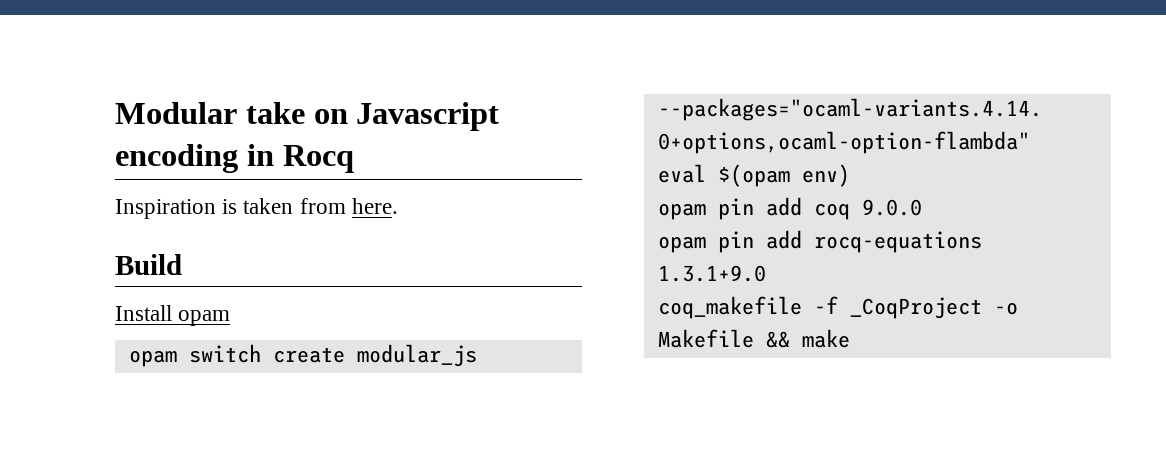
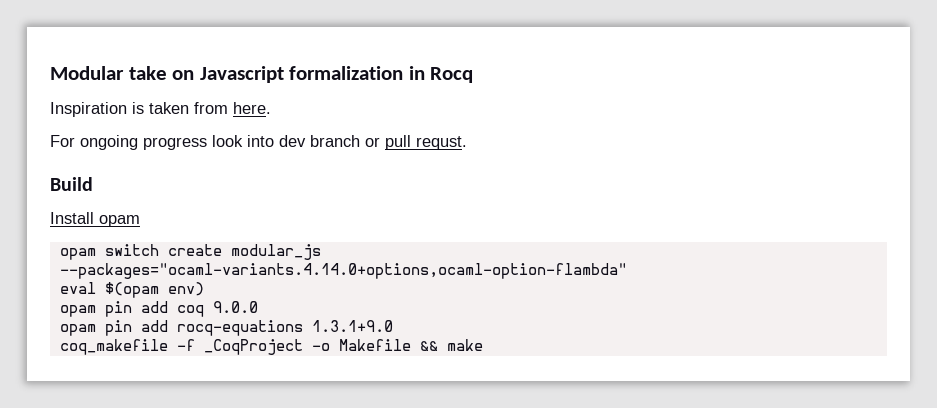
[115,144,238,173] encoding -> [289,66,404,80] formalization
(398, 206) none -> [50,135,467,150] // For ongoing progress look into dev branch or pull requst.

